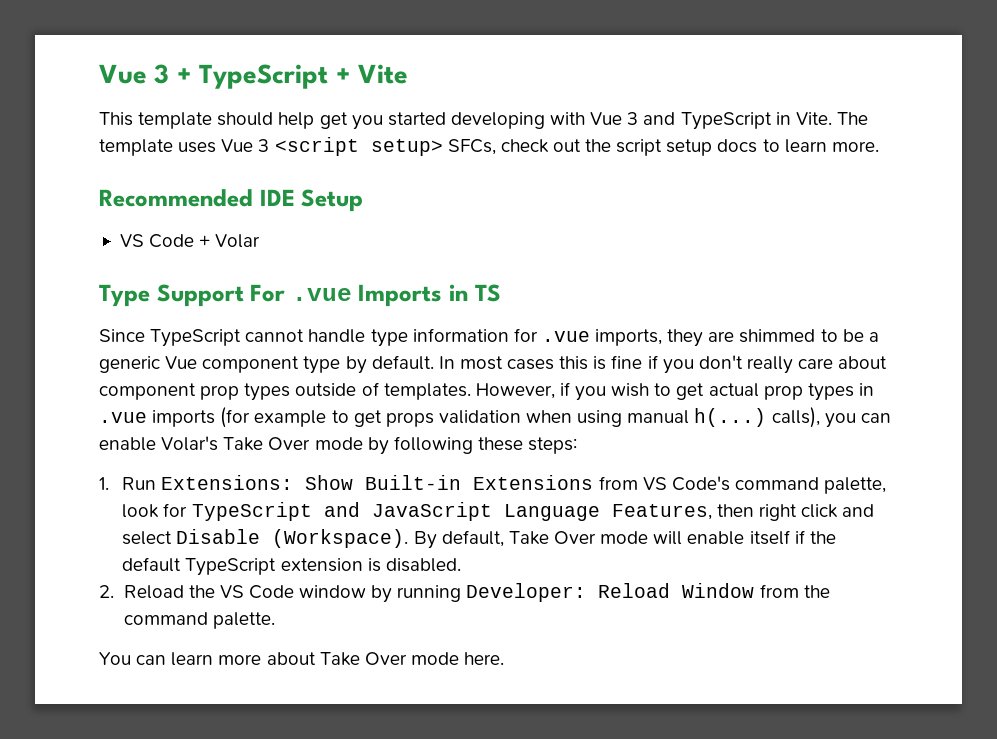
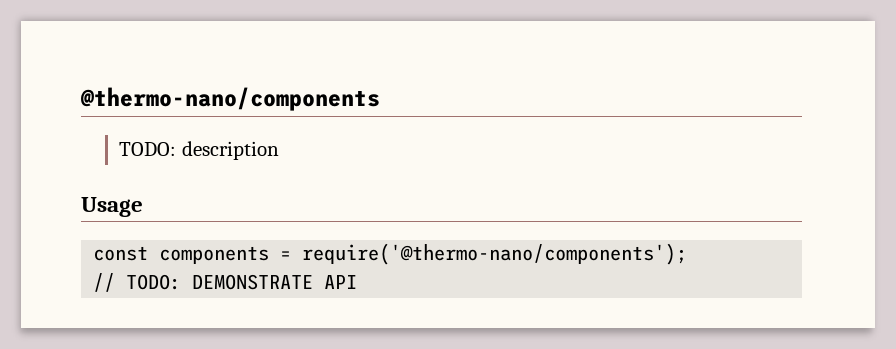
[99,64,409,89] [99,112,868,130] [99,137,879,156] [99,189,364,212] [119,234,261,248] [99,284,501,307] [99,328,879,347] [99,355,888,374] [99,382,874,401] [99,407,891,428] [99,436,578,455] [99,475,887,494] [122,502,875,521] [122,529,836,549] [122,557,461,576] [99,583,830,603] [123,612,275,629] [99,652,505,666] Vue 3 + TypeScript + Vite // This template should help get you started developing with Vue 3 and TypeScript in Vite. The template uses Vue 3 <script setup> SFCs, check out the script setup docs to learn more. // Recommended IDE Setup // VS Code + Volar // Type Support For .vue Imports in TS // Since TypeScript cannot handle type information for .vue imports, they are shimmed to be a generic Vue component type by default. In most cases this is fine if you don't really care about component prop types outside of templates. However, if you wish to get actual prop types in .vue imports (for example to get props validation when using manual h(...) calls), you can enable Volar's Take Over mode by following these steps: // 1. Run Extensions: Show Built-in Extensions from VS Code's command palette, look for TypeScript and JavaScript Language Features, then right click and select Disable (Workspace). By default, Take Over mode will enable itself if the default TypeScript extension is disabled. // 2. Reload the VS Code window by running Developer: Reload Window from the command palette. // You can learn more about Take Over mode here. -> [81,87,380,111] [119,141,279,160] [81,197,143,217] [93,243,688,265] [93,273,358,292] @thermo-nano/components // TODO: description // Usage // const components = require('@thermo-nano/components'); // // TODO: DEMONSTRATE API

